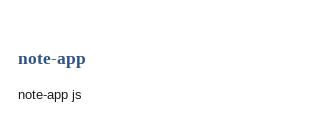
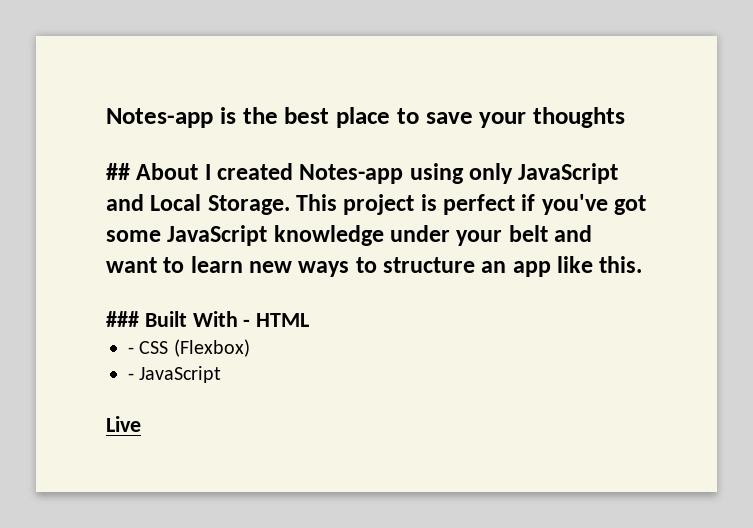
[18,54,86,68] [18,90,82,102] note-app // note-app js -> [106,107,625,128] [106,163,619,184] [106,194,647,215] [106,225,593,246] [106,256,643,277] [106,311,310,327] [128,339,250,357] [128,366,222,383] [106,416,141,432] Notes-app is the best place to save your thoughts // ## About I created Notes-app using only JavaScript and Local Storage. This project is perfect if you've got some JavaScript knowledge under your belt and want to learn new ways to structure an app like this. // ### Built With - HTML // - CSS (Flexbox) // - JavaScript // Live

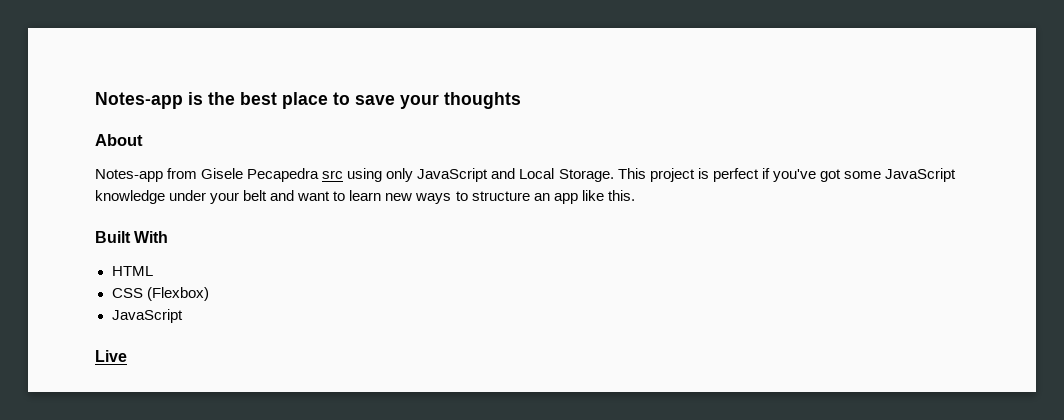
[106,163,130,180] ## -> (521, 100) none
[204,163,404,184] I created Notes-app -> [95,168,344,182] // Notes-app from Gisele Pecapedra src
[106,311,139,327] ### -> (635, 195) none
[243,319,251,327] - -> (169, 237) //
[128,347,134,354] - -> (153, 271) none
[128,373,134,380] - -> (209, 294) none

